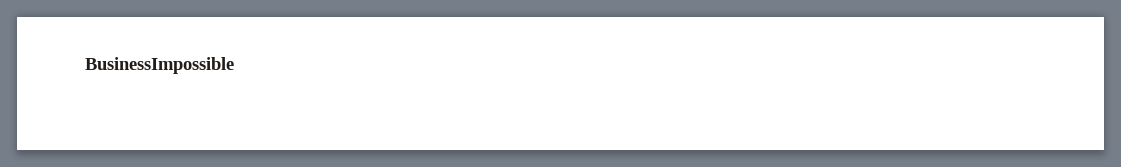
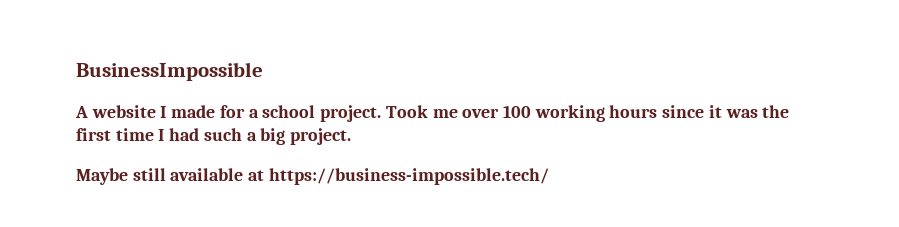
(234, 65) none -> [75,105,790,122] [76,128,352,145] [76,168,549,185] // A website I made for a school project. Took me over 100 working hours since it was the first time I had such a big project. // Maybe still available at https://business-impossible.tech/

